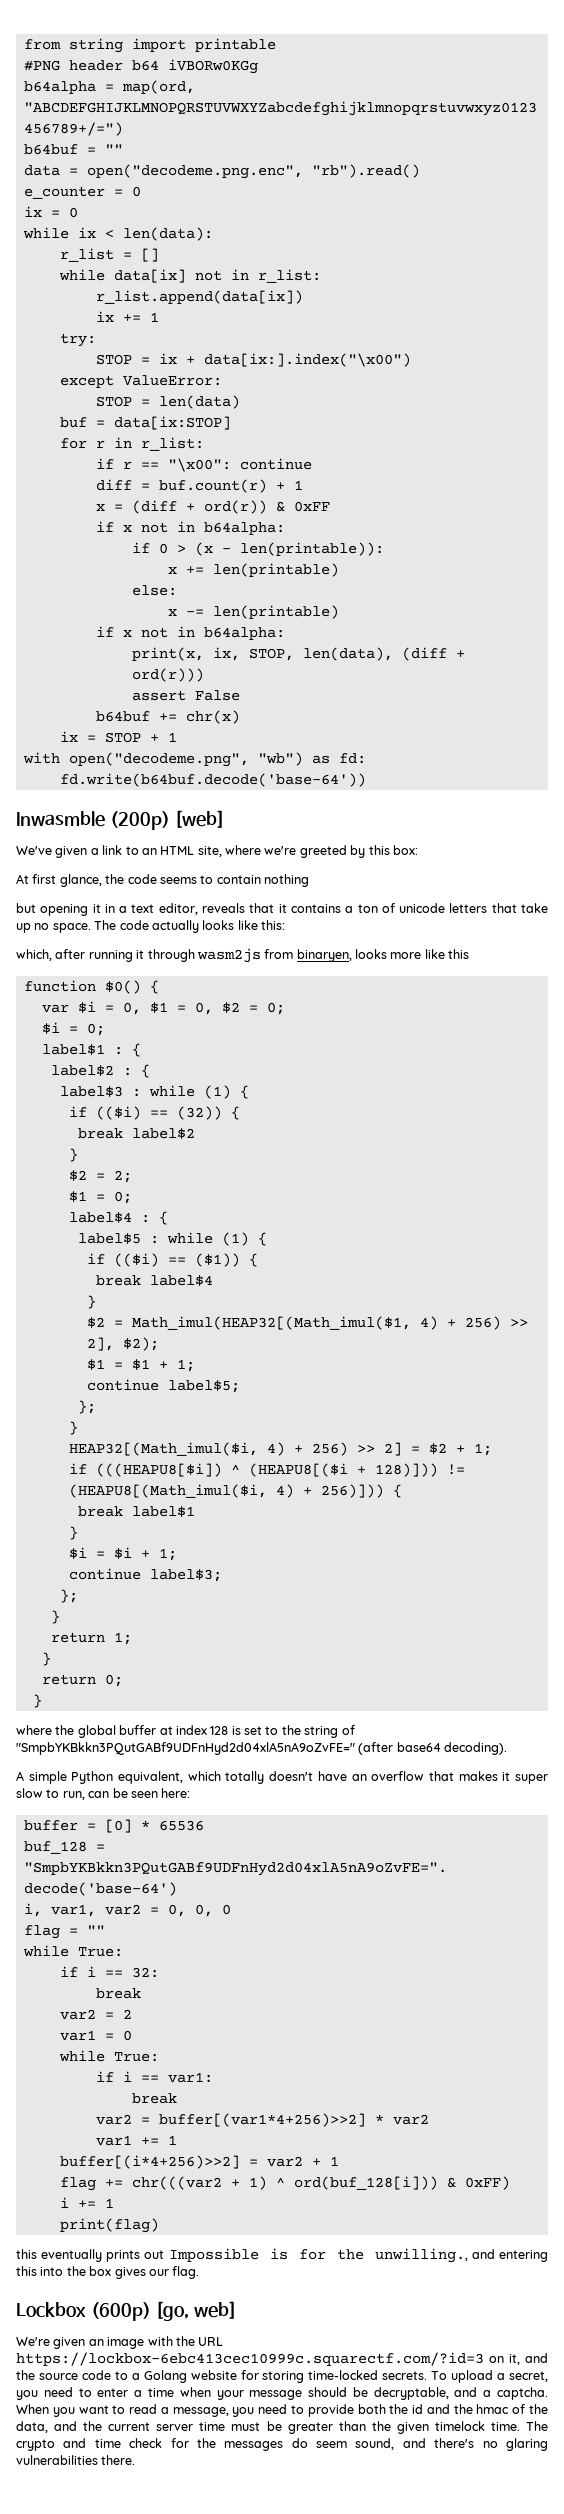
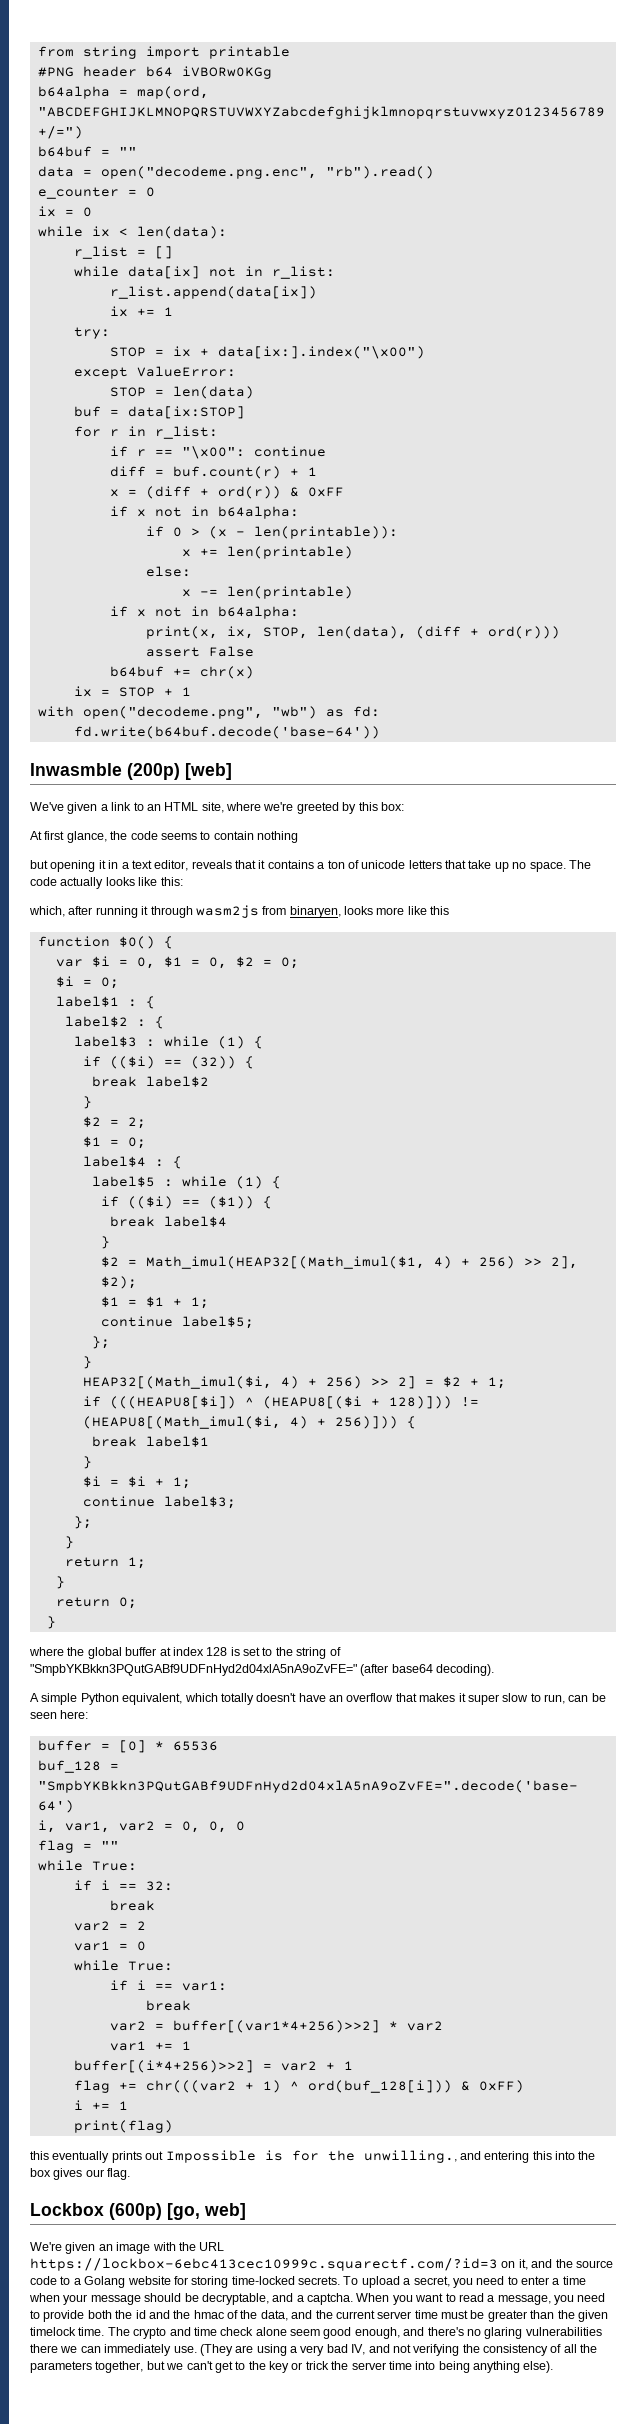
[170,2438,395,2451] for the messages do seem sound, -> [255,2327,400,2339] alone seem good enough,
[101,2455,136,2465] there. -> [30,2344,598,2356] [30,2361,554,2373] there we can immediately use. (They are using a very bad IV, and not verifying the consistency of all the parameters together, but we can't get to the key or trick the server time into being anything else).

